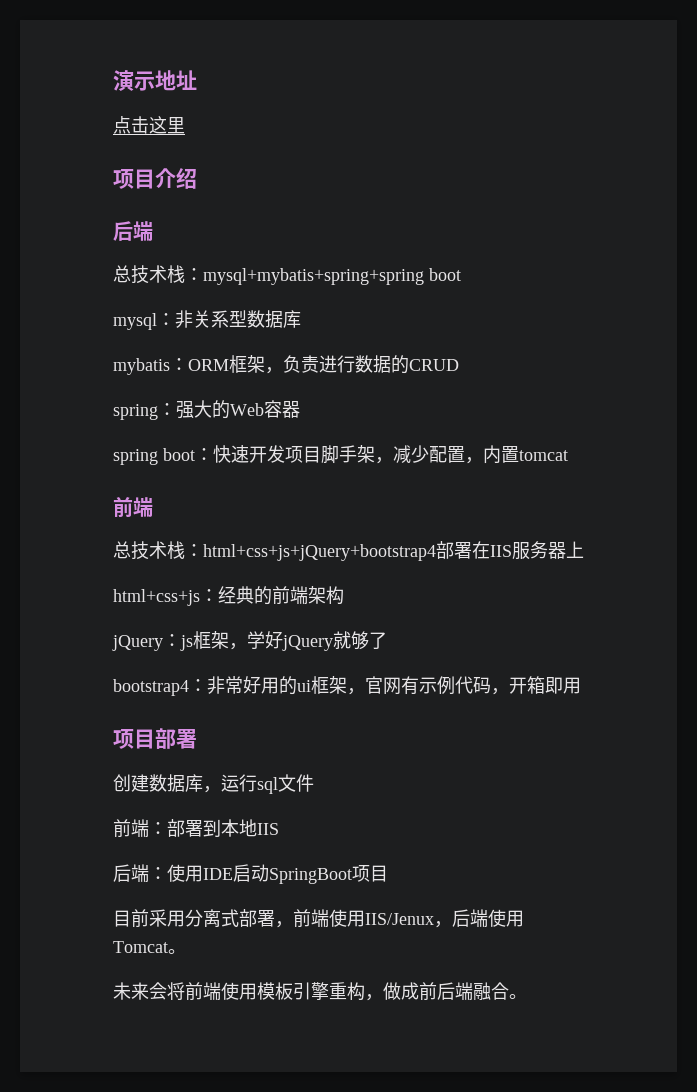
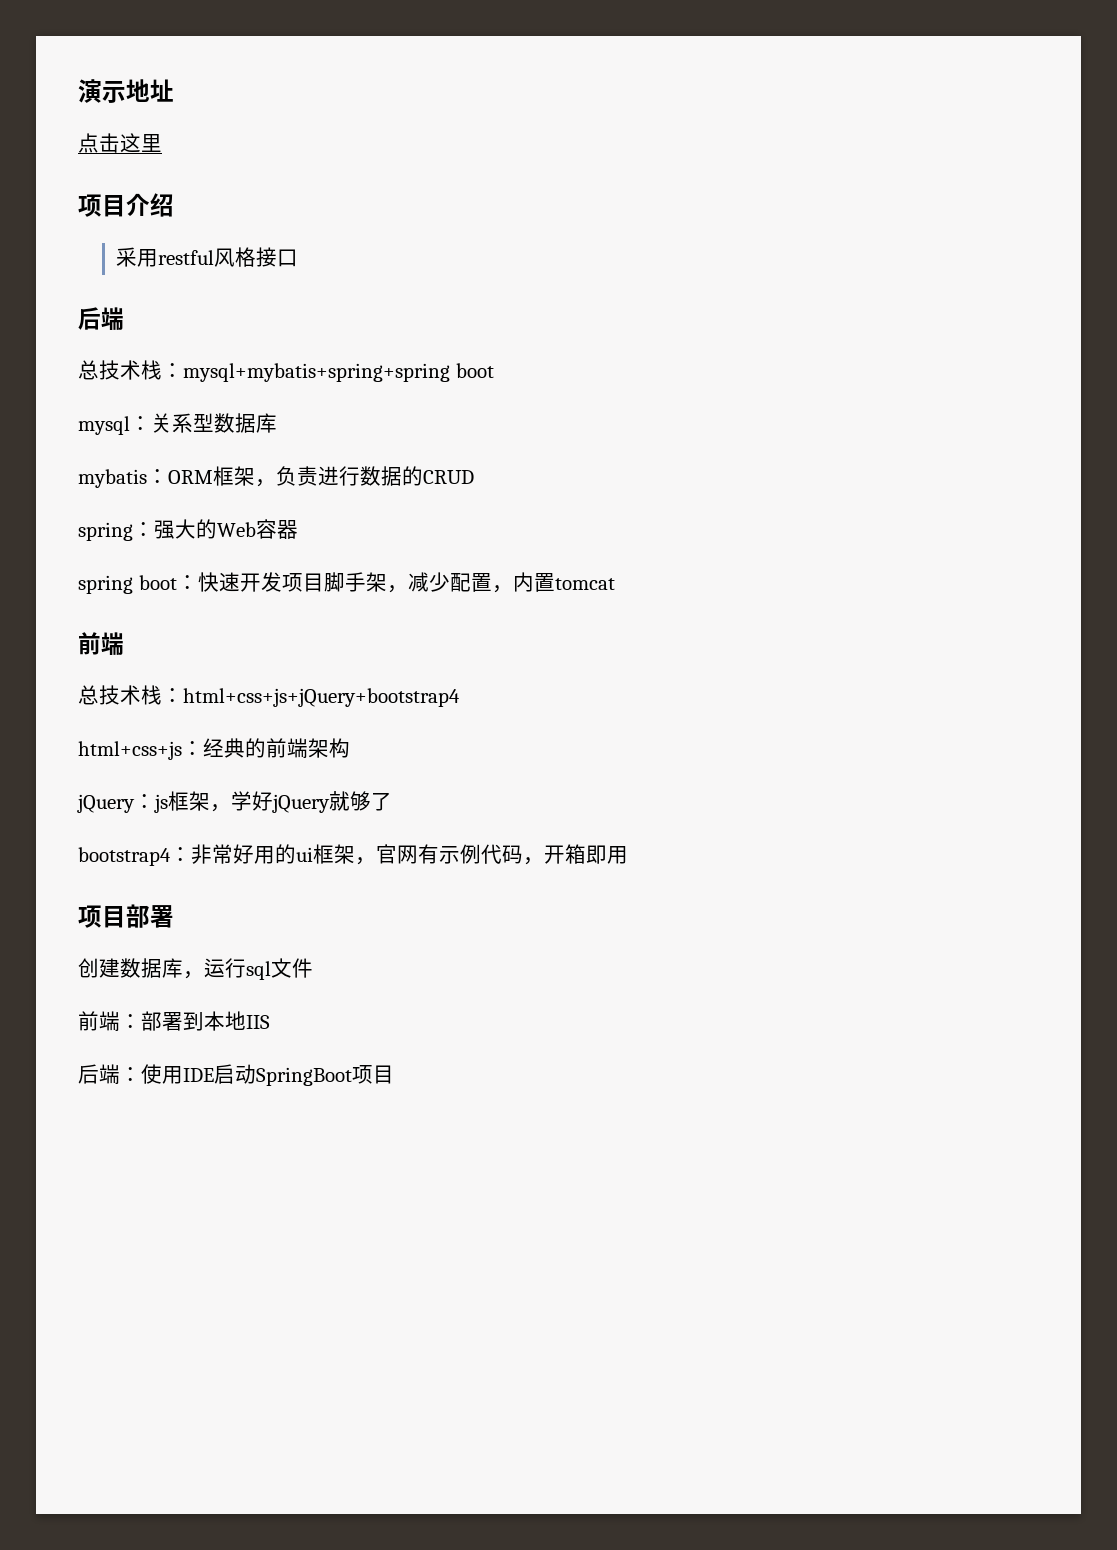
(197, 178) none -> [116,247,299,267] // 采用restful风格接口
[175,310,193,328] 非 -> (151, 423) none
[436,541,584,560] 部署在IIS服务器上 -> (460, 697) none
[113,909,524,928] [113,941,186,954] [113,982,527,1001] // 目前采用分离式部署，前端使用IIS/Jenux，后端使用Tomcat。 // 未来会将前端使用模板引擎重构，做成前后端融合。 -> (394, 1074) none

